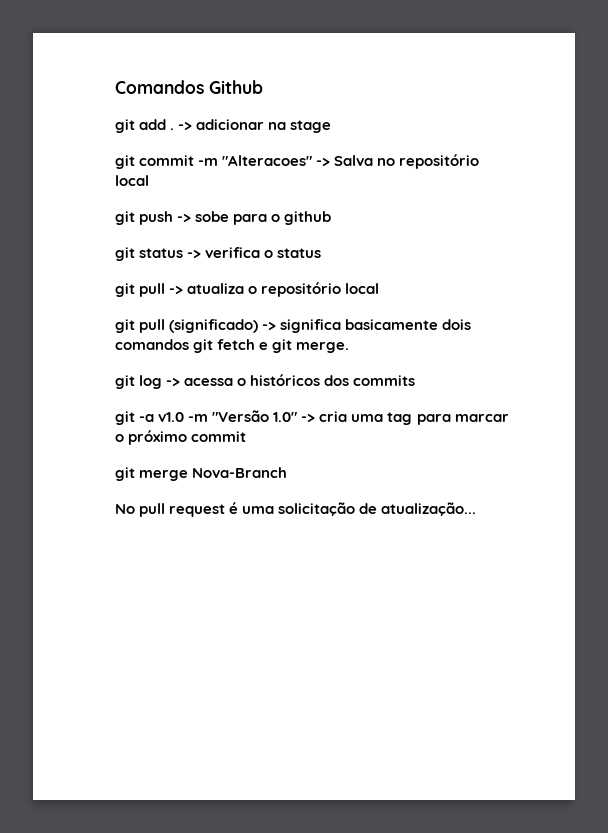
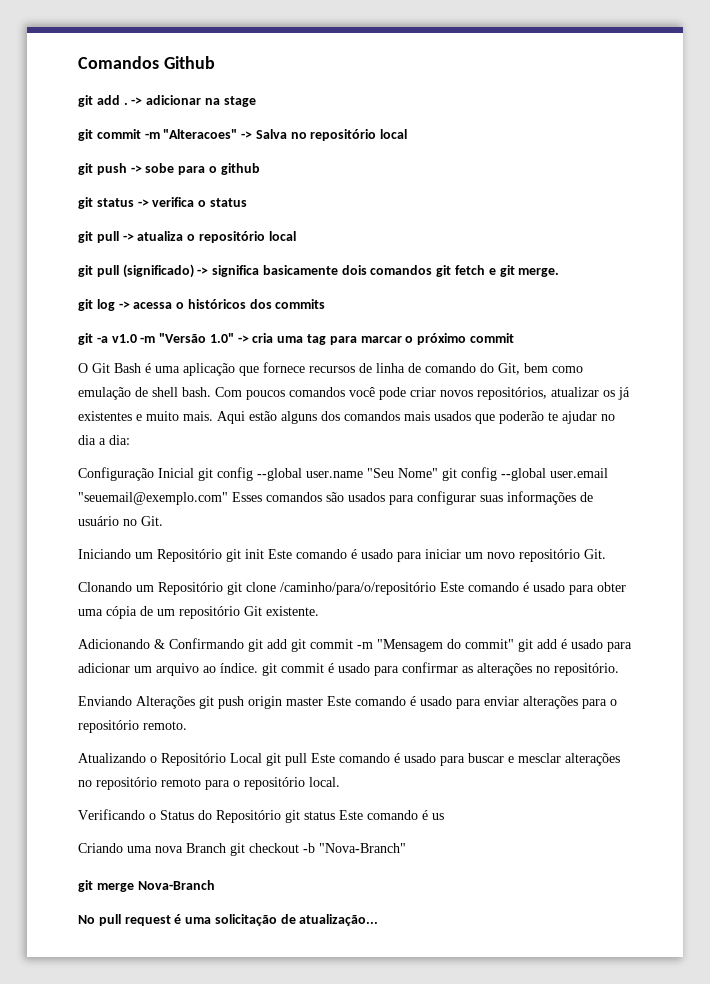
(247, 436) none -> [78,362,583,376] [78,387,630,400] [78,411,615,424] [78,435,130,445] [78,467,608,481] [78,491,593,505] [78,516,163,526] [78,549,606,562] [78,582,626,595] [78,606,319,619] [78,638,632,652] [78,662,619,676] [78,696,617,709] [78,720,187,733] [78,753,620,766] [78,777,340,790] [78,809,444,823] [78,843,406,856] // O Git Bash é uma aplicação que fornece recursos de linha de comando do Git, bem como emulação de shell bash. Com poucos comandos você pode criar novos repositórios, atualizar os já existentes e muito mais. Aqui estão alguns dos comandos mais usados que poderão te ajudar no dia a dia: // Configuração Inicial git config --global user.name "Seu Nome" git config --global user.email "seuemail@exemplo.com" Esses comandos são usados para configurar suas informações de usuário no Git. // Iniciando um Repositório git init Este comando é usado para iniciar um novo repositório Git. // Clonando um Repositório git clone /caminho/para/o/repositório Este comando é usado para obter uma cópia de um repositório Git existente. // Adicionando & Confirmando git add git commit -m "Mensagem do commit" git add é usado para adicionar um arquivo ao índice. git commit é usado para confirmar as alterações no repositório. // Enviando Alterações git push origin master Este comando é usado para enviar alterações para o repositório remoto. // Atualizando o Repositório Local git pull Este comando é usado para buscar e mesclar alterações no repositório remoto para o repositório local. // Verificando o Status do Repositório git status Este comando é us // Criando uma nova Branch git checkout -b "Nova-Branch"

